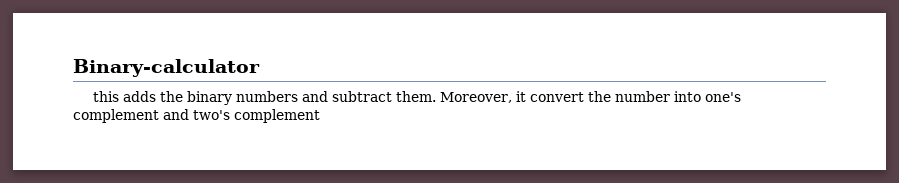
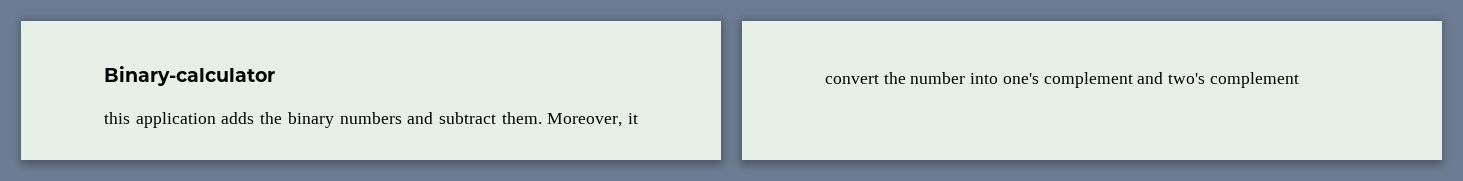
(119, 96) none -> [135,112,216,128] application

